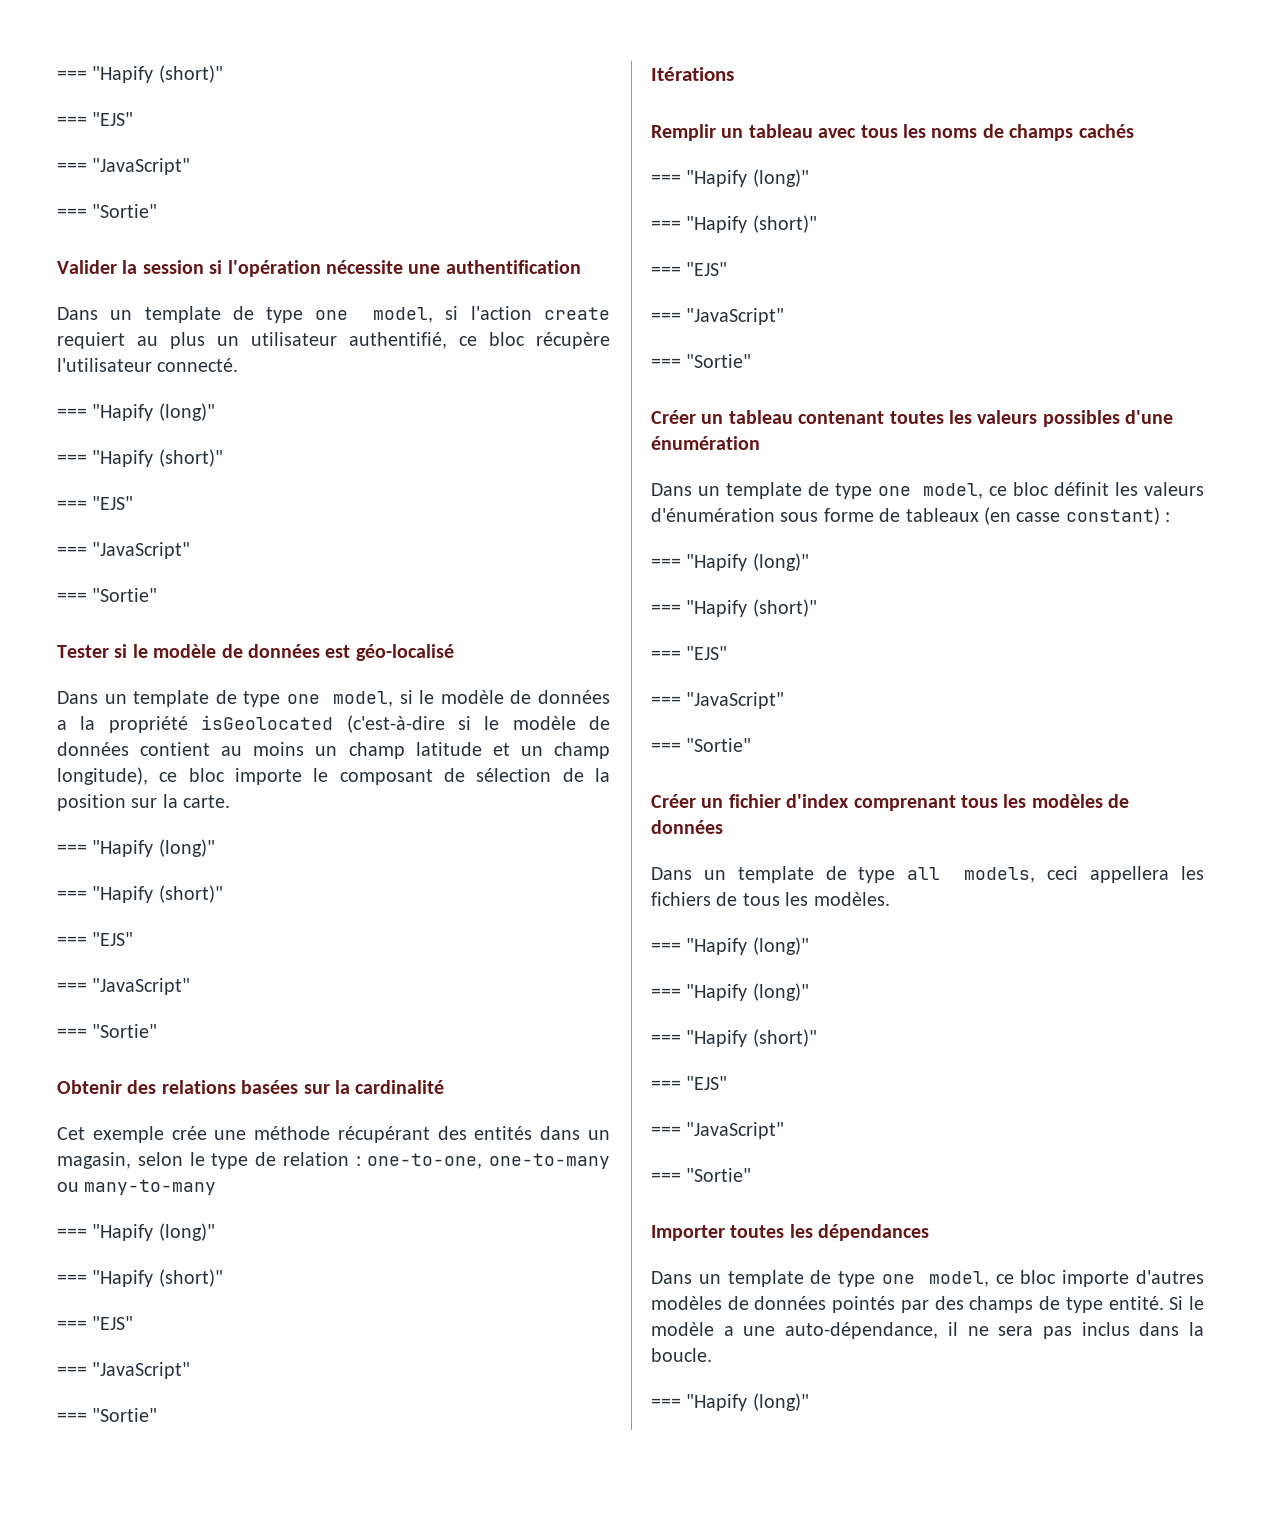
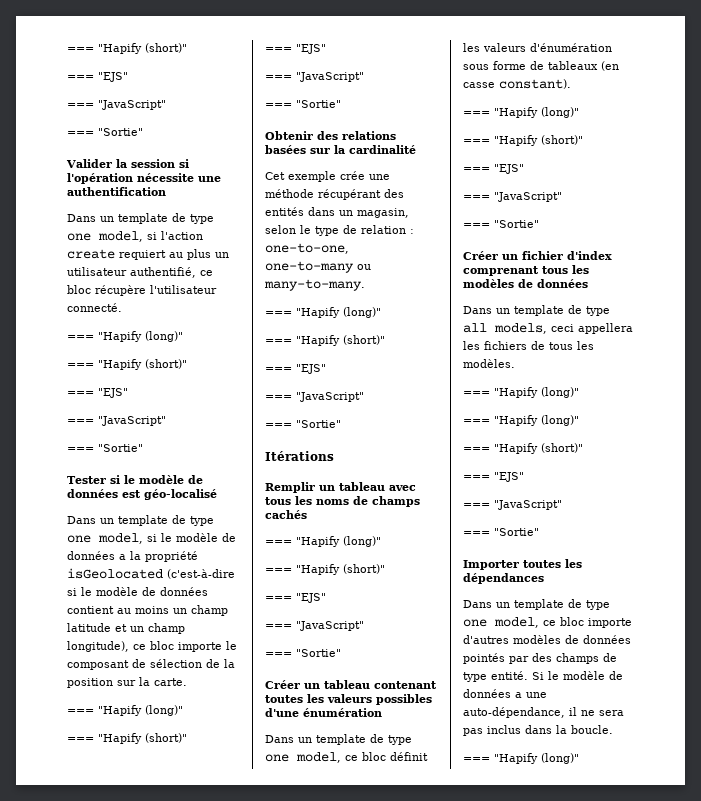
[84,1179,217,1195] many-to-many -> [264,279,365,291] many-to-many.
[1065,507,1171,525] constant) : -> [499,79,571,89] constant).
(714, 1329) none -> [609,671,623,680] [463,689,511,698] de données

